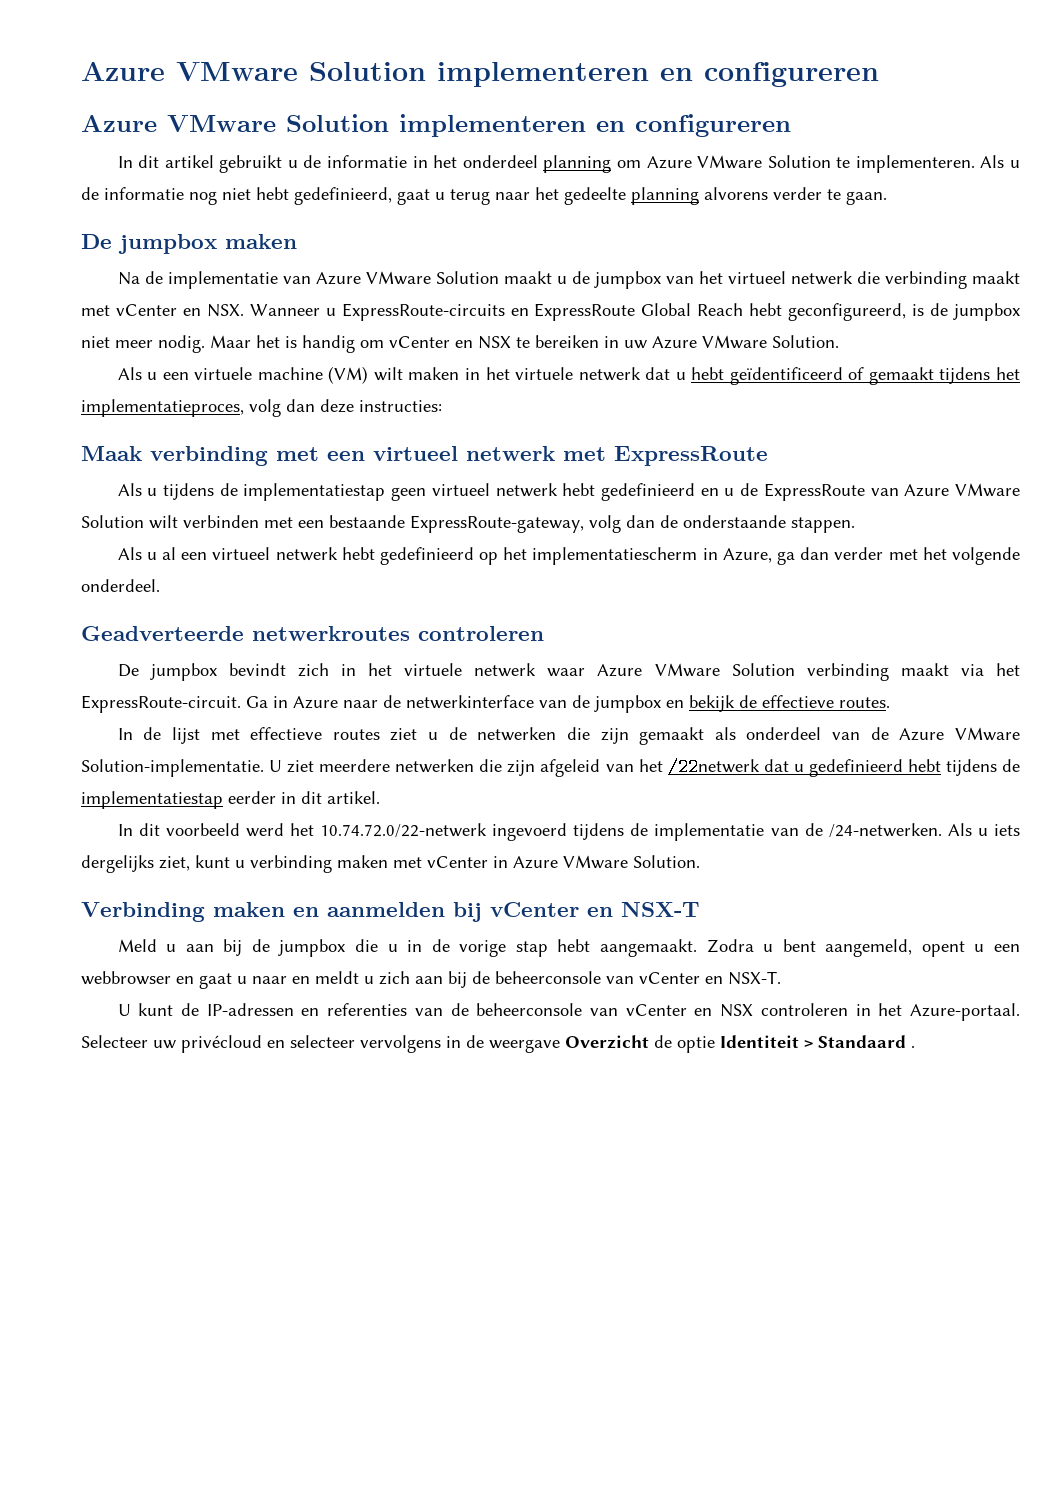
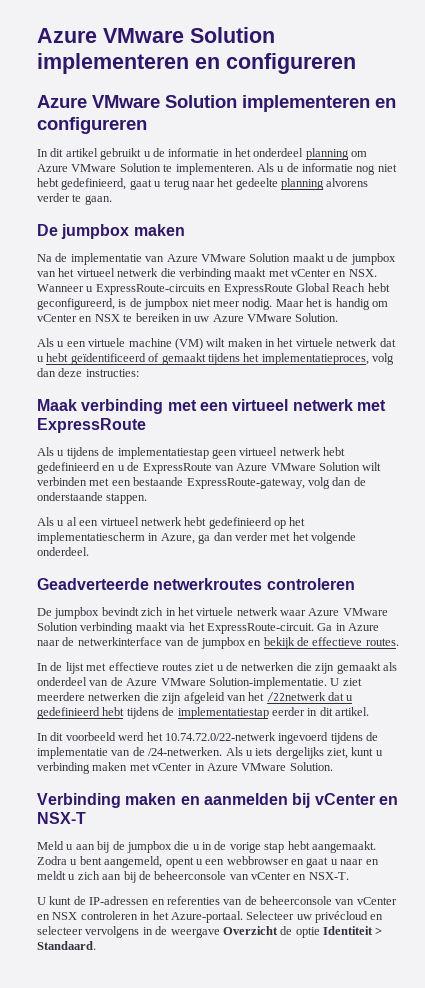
[818,1035,915,1048] Standaard . -> [37,941,96,950] Standaard.

